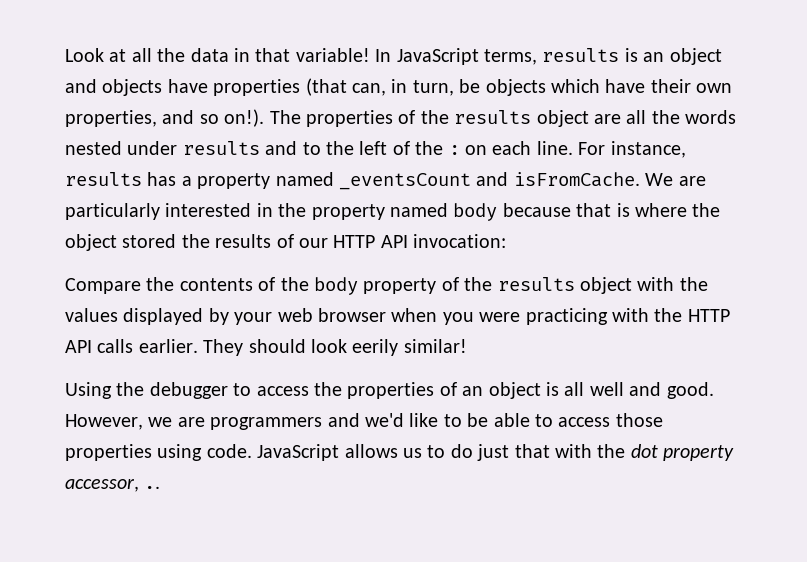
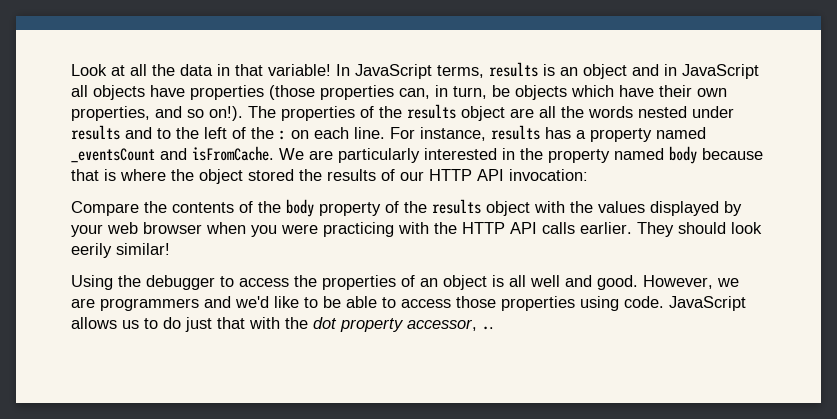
(97, 86) none -> [664,64,759,79] [71,85,88,97] in JavaScript all
[305,78,347,96] (that -> [269,85,394,100] (those properties

